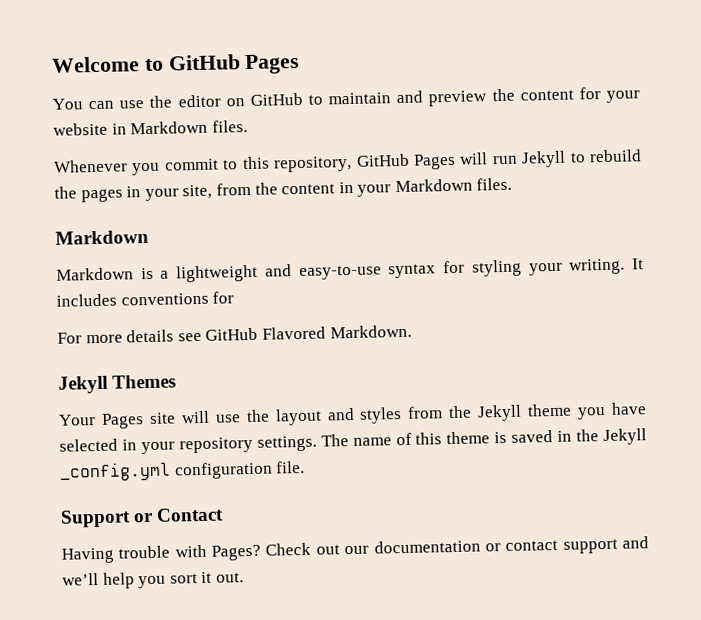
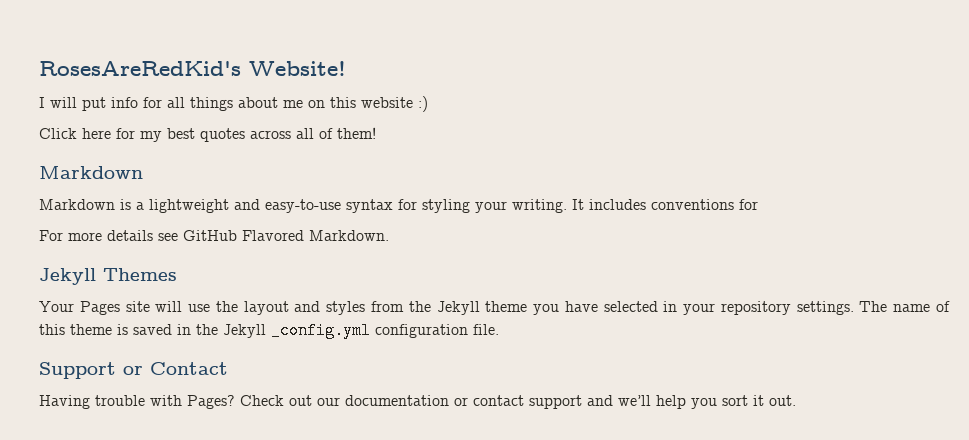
[51,53,300,75] [52,87,640,110] [53,119,248,136] [54,149,642,176] [54,177,513,203] Welcome to GitHub Pages // You can use the editor on GitHub to maintain and preview the content for your website in Markdown files. // Whenever you commit to this repository, GitHub Pages will run Jekyll to rebuild the pages in your site, from the content in your Markdown files. -> [39,61,346,76] [39,96,428,112] [39,127,376,142] RosesAreRedKid's Website! // I will put info for all things about me on this website :) // Click here for my best quotes across all of them!

